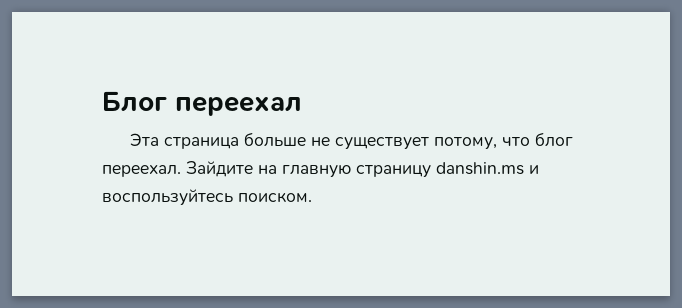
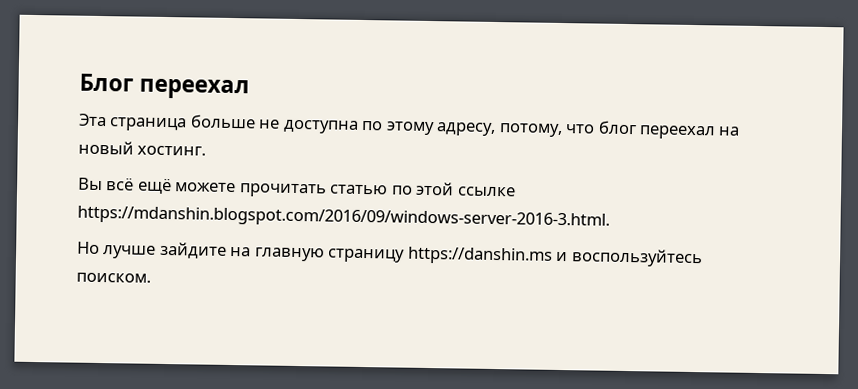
[335,132,574,150] [102,161,253,177] существует потому, что блог переехал. Зайдите -> [282,119,741,140] [78,140,207,156] [78,177,516,198] [77,205,610,230] [77,241,227,259] доступна по этому адресу, потому, что блог переехал на новый хостинг. // Вы всё ещё можете прочитать статью по этой ссылке https://mdanshin.blogspot.com/2016/09/windows-server-2016-3.html. // Но лучше зайдите
[436,162,524,175] danshin.ms -> [406,246,553,265] https://danshin.ms

